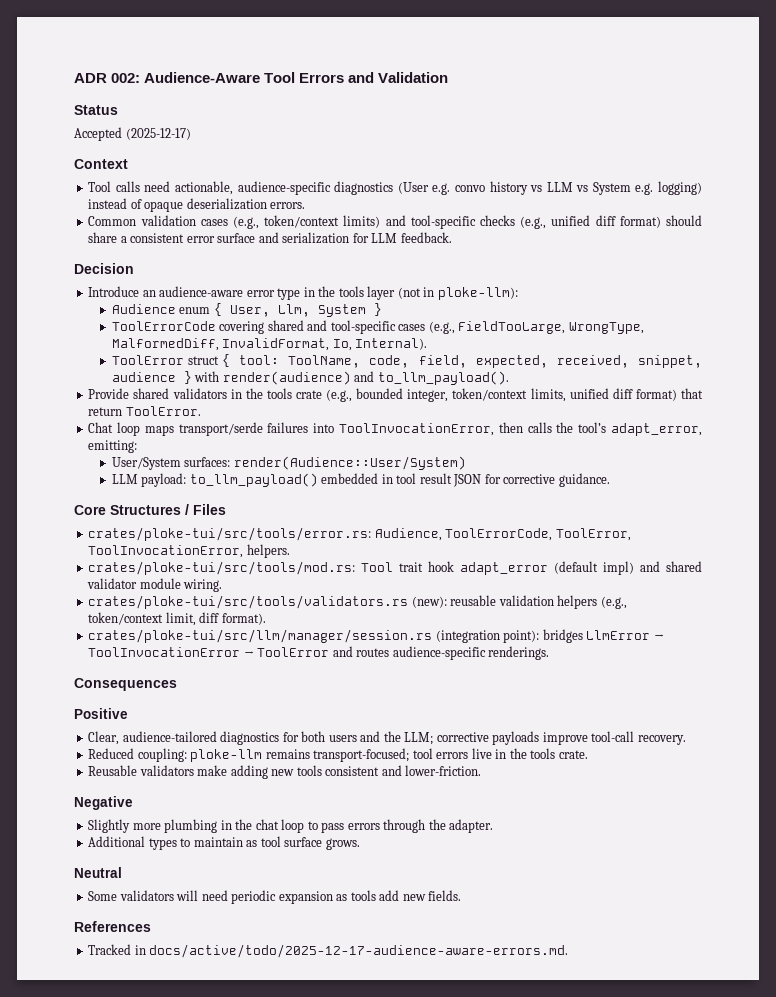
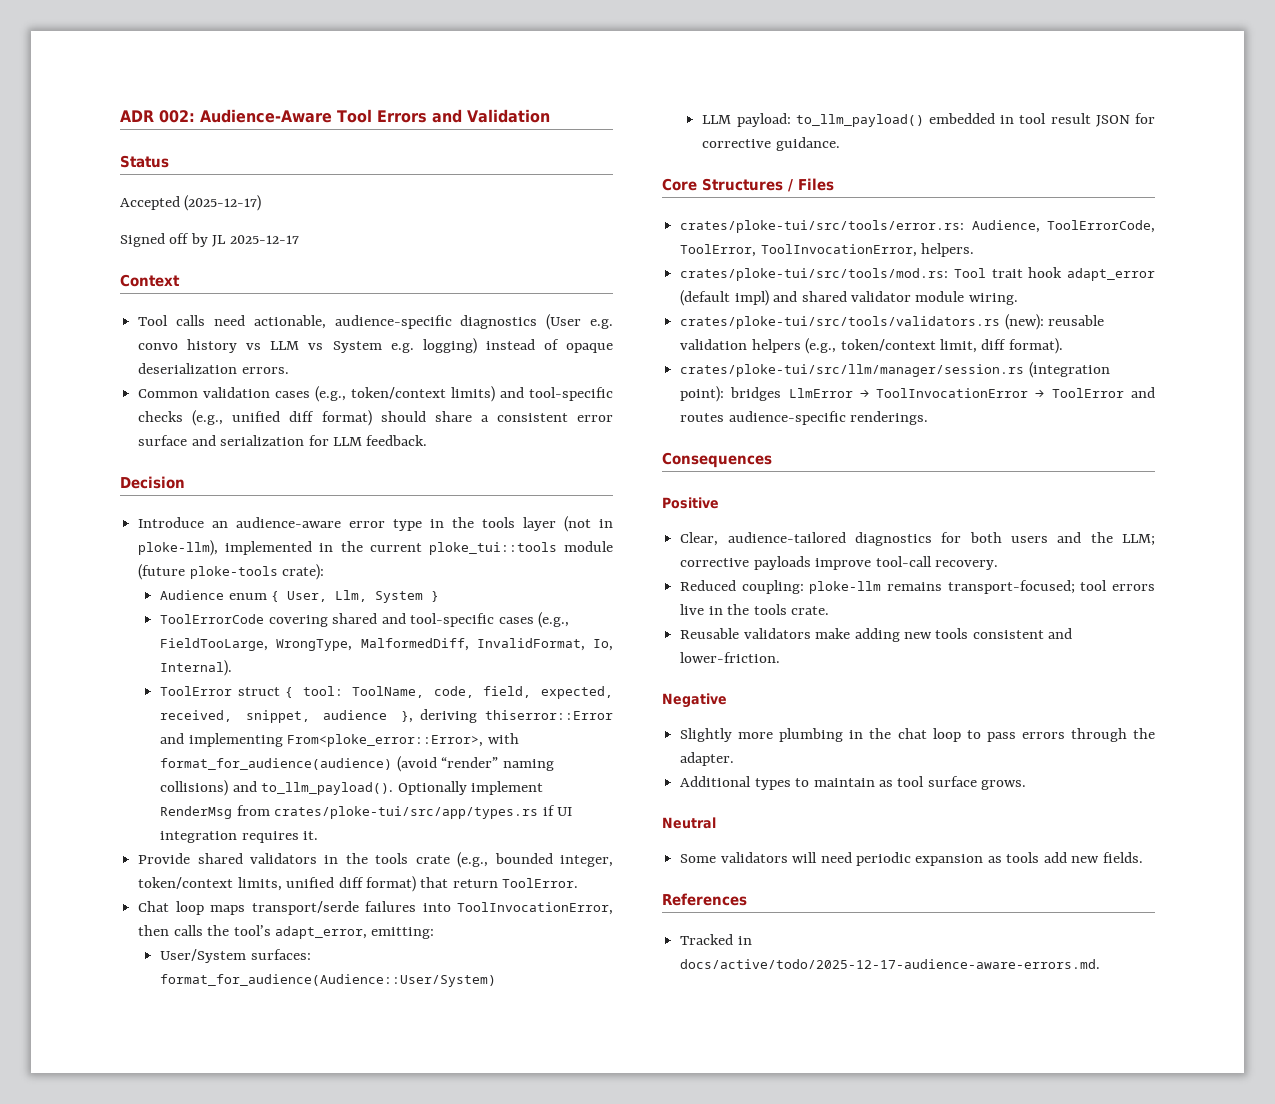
(191, 134) none -> [120,233,299,247] // Signed off by JL 2025-12-17
[437,287,518,300] ploke-llm): -> [138,540,613,556] [138,564,325,580] ploke-llm), implemented in the current ploke_tui::tools module (future ploke-tools crate):
[183,371,509,385] } with render(audience) and to_llm_payload(). -> [400,709,613,723] [160,733,519,747] [160,756,554,772] [160,780,544,796] [160,805,573,819] [160,831,319,843] }, deriving thiserror::Error and implementing From<ploke_error::Error>, with format_for_audience(audience) (avoid “render” naming collisions) and to_llm_payload(). Optionally implement RenderMsg from crates/ploke-tui/src/app/types.rs if UI integration requires it.
[233,456,466,470] render(Audience::User/System) -> [160,974,497,987] format_for_audience(Audience::User/System)

